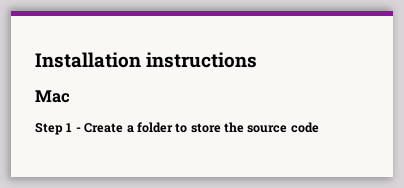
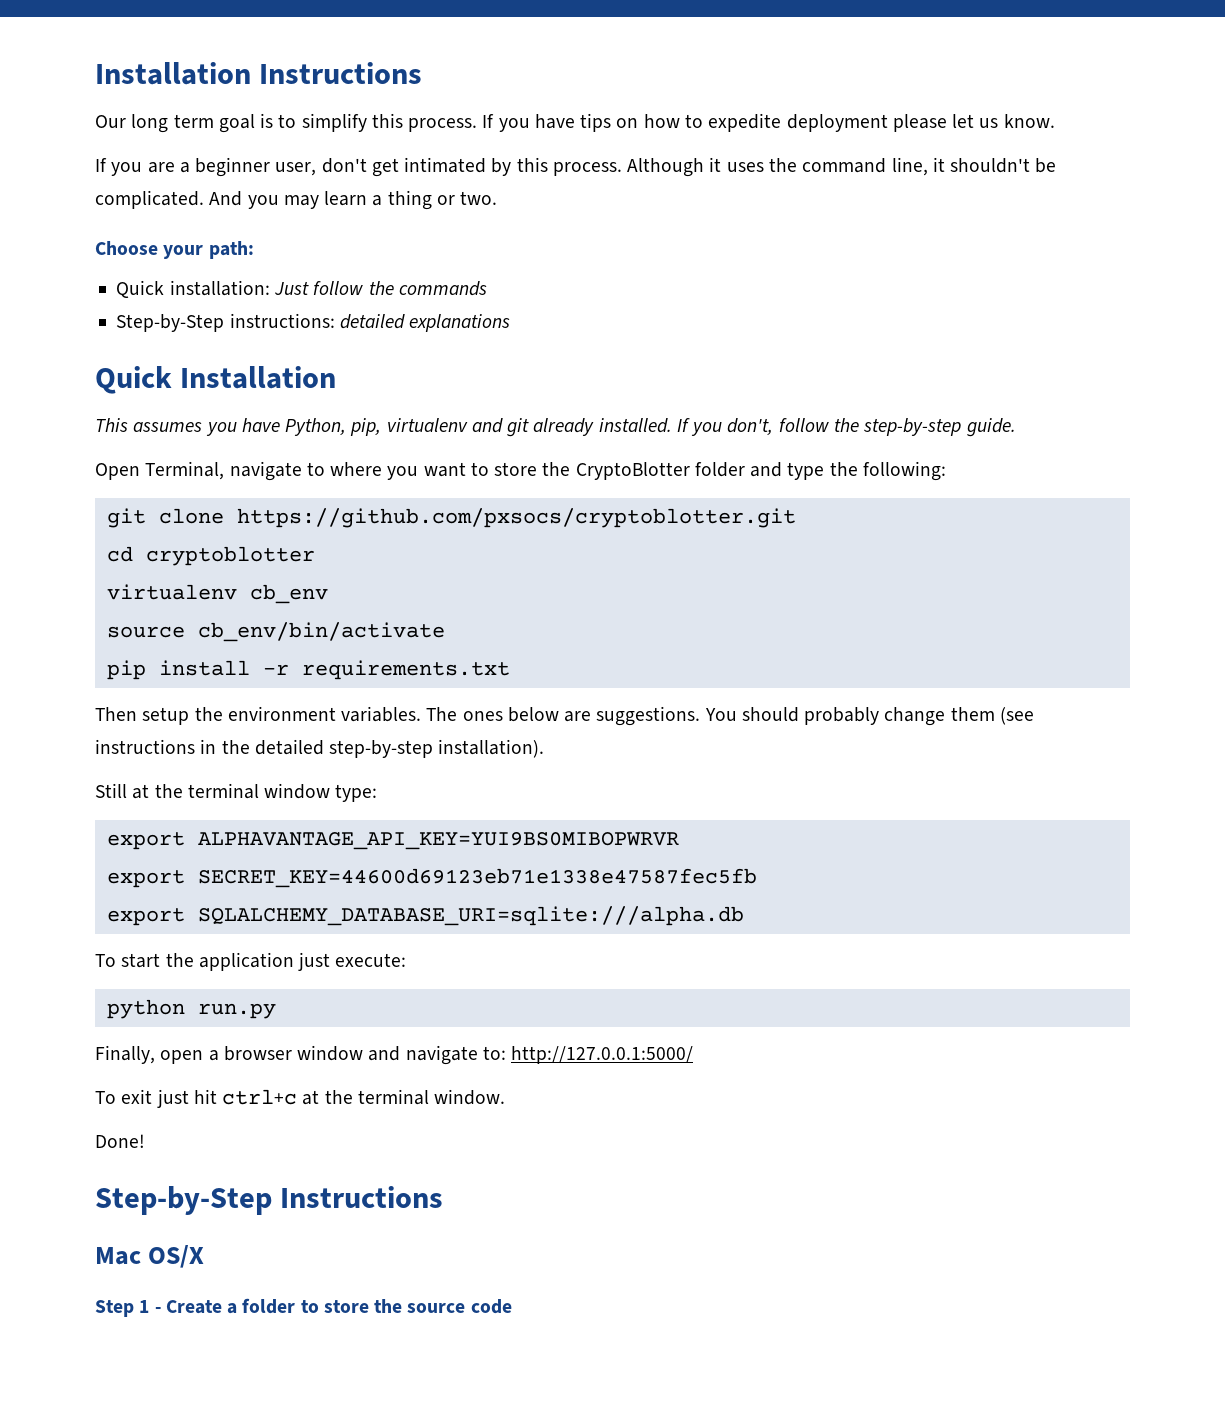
[35,52,258,68] Installation instructions -> [95,62,423,85] [95,113,1055,133] [95,157,1057,177] [95,190,498,210] [95,241,254,259] [116,280,487,298] [116,313,511,332] [95,366,337,394] [95,418,1016,437] [95,461,946,481] [106,508,796,528] [106,546,315,566] [106,584,328,604] [106,622,445,642] [106,660,510,680] [95,706,1034,726] [95,739,545,758] [95,783,378,802] [106,832,679,850] [106,868,757,888] [106,906,744,926] [95,952,407,971] [106,999,276,1019] [95,1045,694,1065] [95,1089,506,1108] [95,1134,145,1148] [95,1186,444,1215] Installation Instructions // Our long term goal is to simplify this process. If you have tips on how to expedite deployment please let us know. // If you are a beginner user, don't get intimated by this process. Although it uses the command line, it shouldn't be complicated. And you may learn a thing or two. // Choose your path: // Quick installation: Just follow the commands // Step-by-Step instructions: detailed explanations // Quick Installation // This assumes you have Python, pip, virtualenv and git already installed. If you don't, follow the step-by-step guide. // Open Terminal, navigate to where you want to store the CryptoBlotter folder and type the following: // git clone https://github.com/pxsocs/cryptoblotter.git // cd cryptoblotter // virtualenv cb_env // source cb_env/bin/activate // pip install -r requirements.txt // Then setup the environment variables. The ones below are suggestions. You should probably change them (see instructions in the detailed step-by-step installation). // Still at the terminal window type: // export ALPHAVANTAGE_API_KEY=YUI9BS0MIBOPWRVR // export SECRET_KEY=44600d69123eb71e1338e47587fec5fb // export SQLALCHEMY_DATABASE_URI=sqlite:///alpha.db // To start the application just execute: // python run.py // Finally, open a browser window and navigate to: http://127.0.0.1:5000/ // To exit just hit ctrl+c at the terminal window. // Done! // Step-by-Step Instructions
(70, 96) none -> [148,1245,205,1268] OS/X

